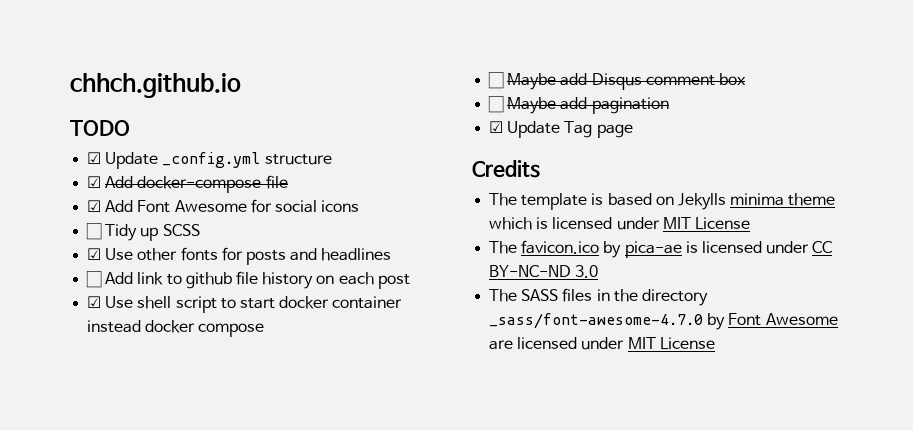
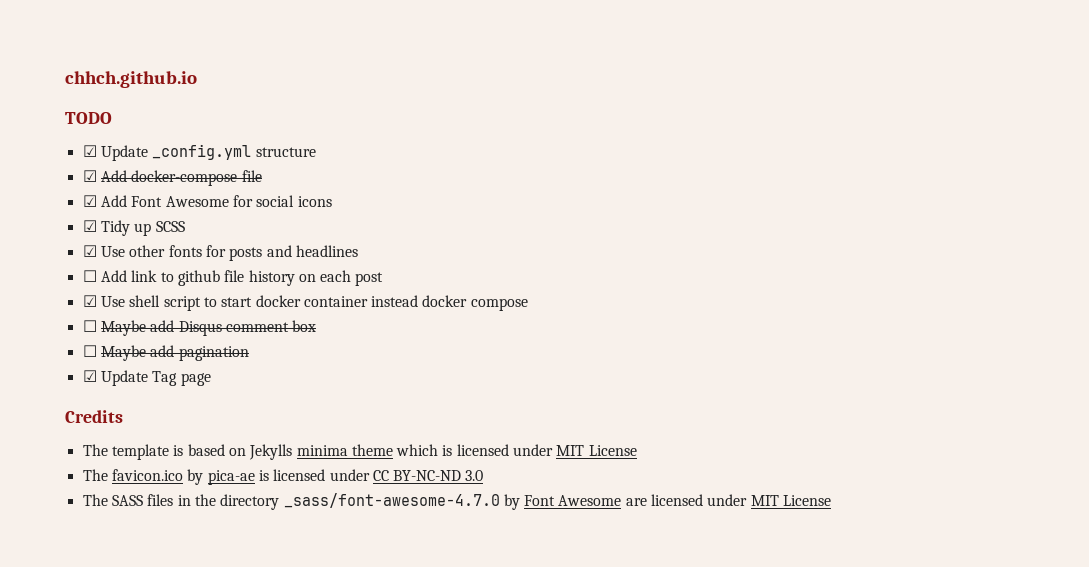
[86,223,103,240] ☐ -> [82,220,97,232] ☑

